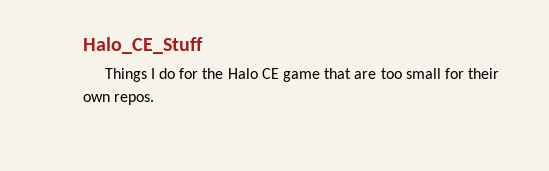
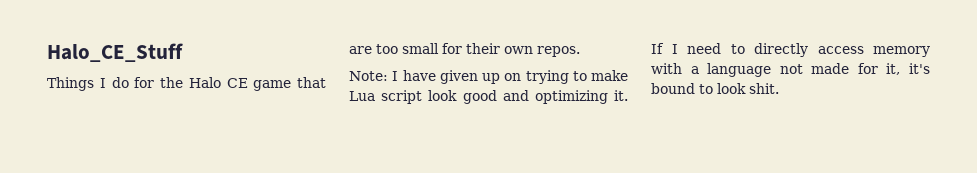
(155, 99) none -> [349,70,628,84] [349,90,628,104] [651,43,930,57] [651,63,930,77] [651,83,779,94] // Note: I have given up on trying to make Lua script look good and optimizing it. If I need to directly access memory with a language not made for it, it's bound to look shit.

